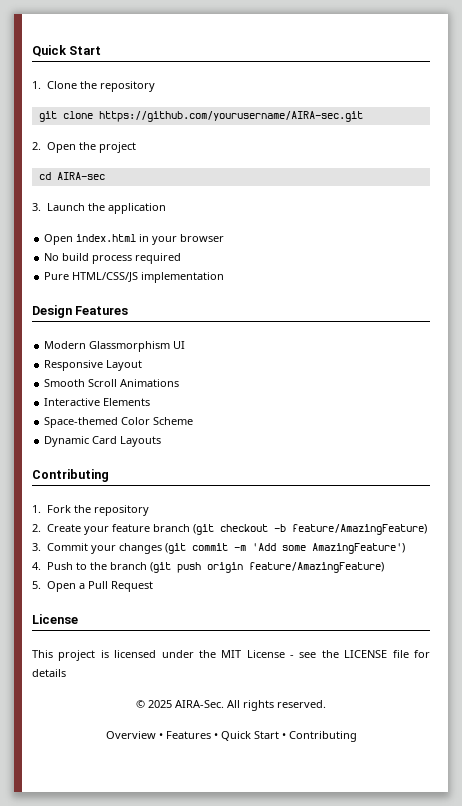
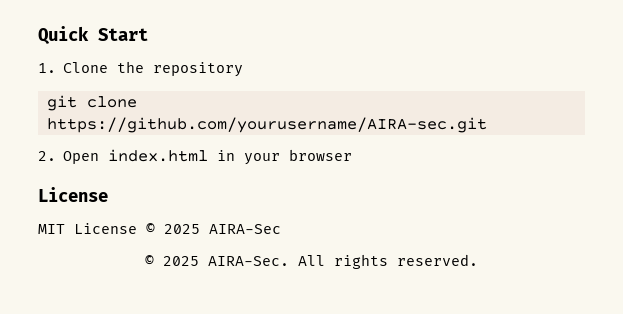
[78,142,136,153] [38,172,105,180] [32,203,166,214] [44,234,225,245] [44,253,182,264] [44,272,225,283] [32,305,129,318] [44,341,186,352] [44,360,143,371] [44,379,180,387] [44,398,151,406] [44,417,194,428] [44,436,162,447] [32,469,109,482] [32,505,149,516] [32,524,427,535] [32,543,405,554] [32,562,384,573] [32,581,153,592] [32,614,78,624] [32,650,430,661] [32,669,66,677] the project // cd AIRA-sec // 3. Launch the application // Open index.html in your browser // No build process required // Pure HTML/CSS/JS implementation // Design Features // Modern Glassmorphism UI // Responsive Layout // Smooth Scroll Animations // Interactive Elements // Space-themed Color Scheme // Dynamic Card Layouts // Contributing // 1. Fork the repository // 2. Create your feature branch (git checkout -b feature/AmazingFeature) // 3. Commit your changes (git commit -m 'Add some AmazingFeature') // 4. Push to the branch (git push origin feature/AmazingFeature) // 5. Open a Pull Request // License // This project is licensed under the MIT License - see the LICENSE file for details -> [108,149,353,165] [38,187,108,202] [38,223,281,234] index.html in your browser // License // MIT License © 2025 AIRA-Sec
[105,731,357,742] // Overview • Features • Quick Start • Contributing -> (478, 260) none

